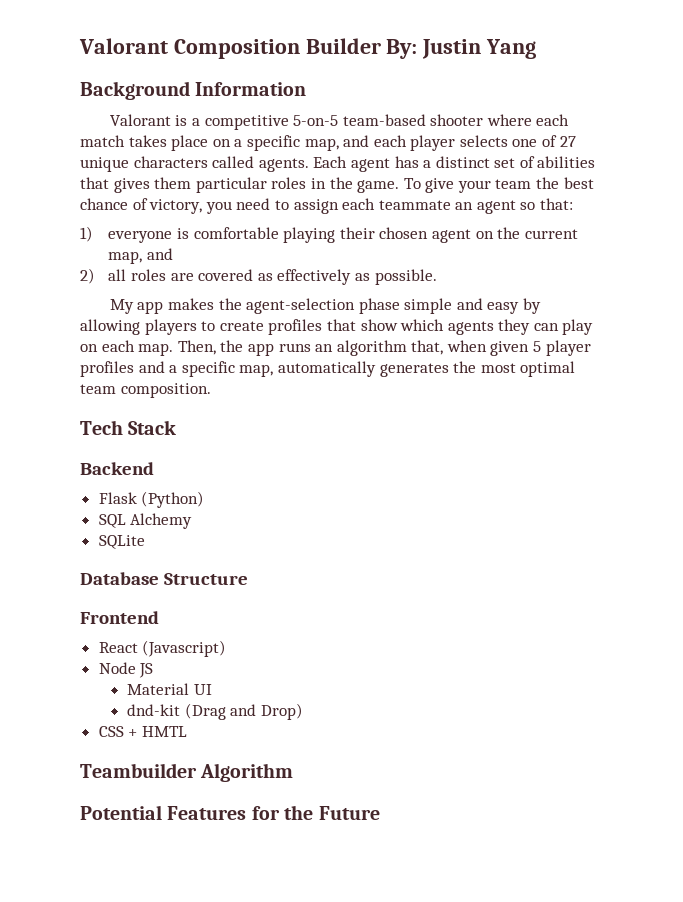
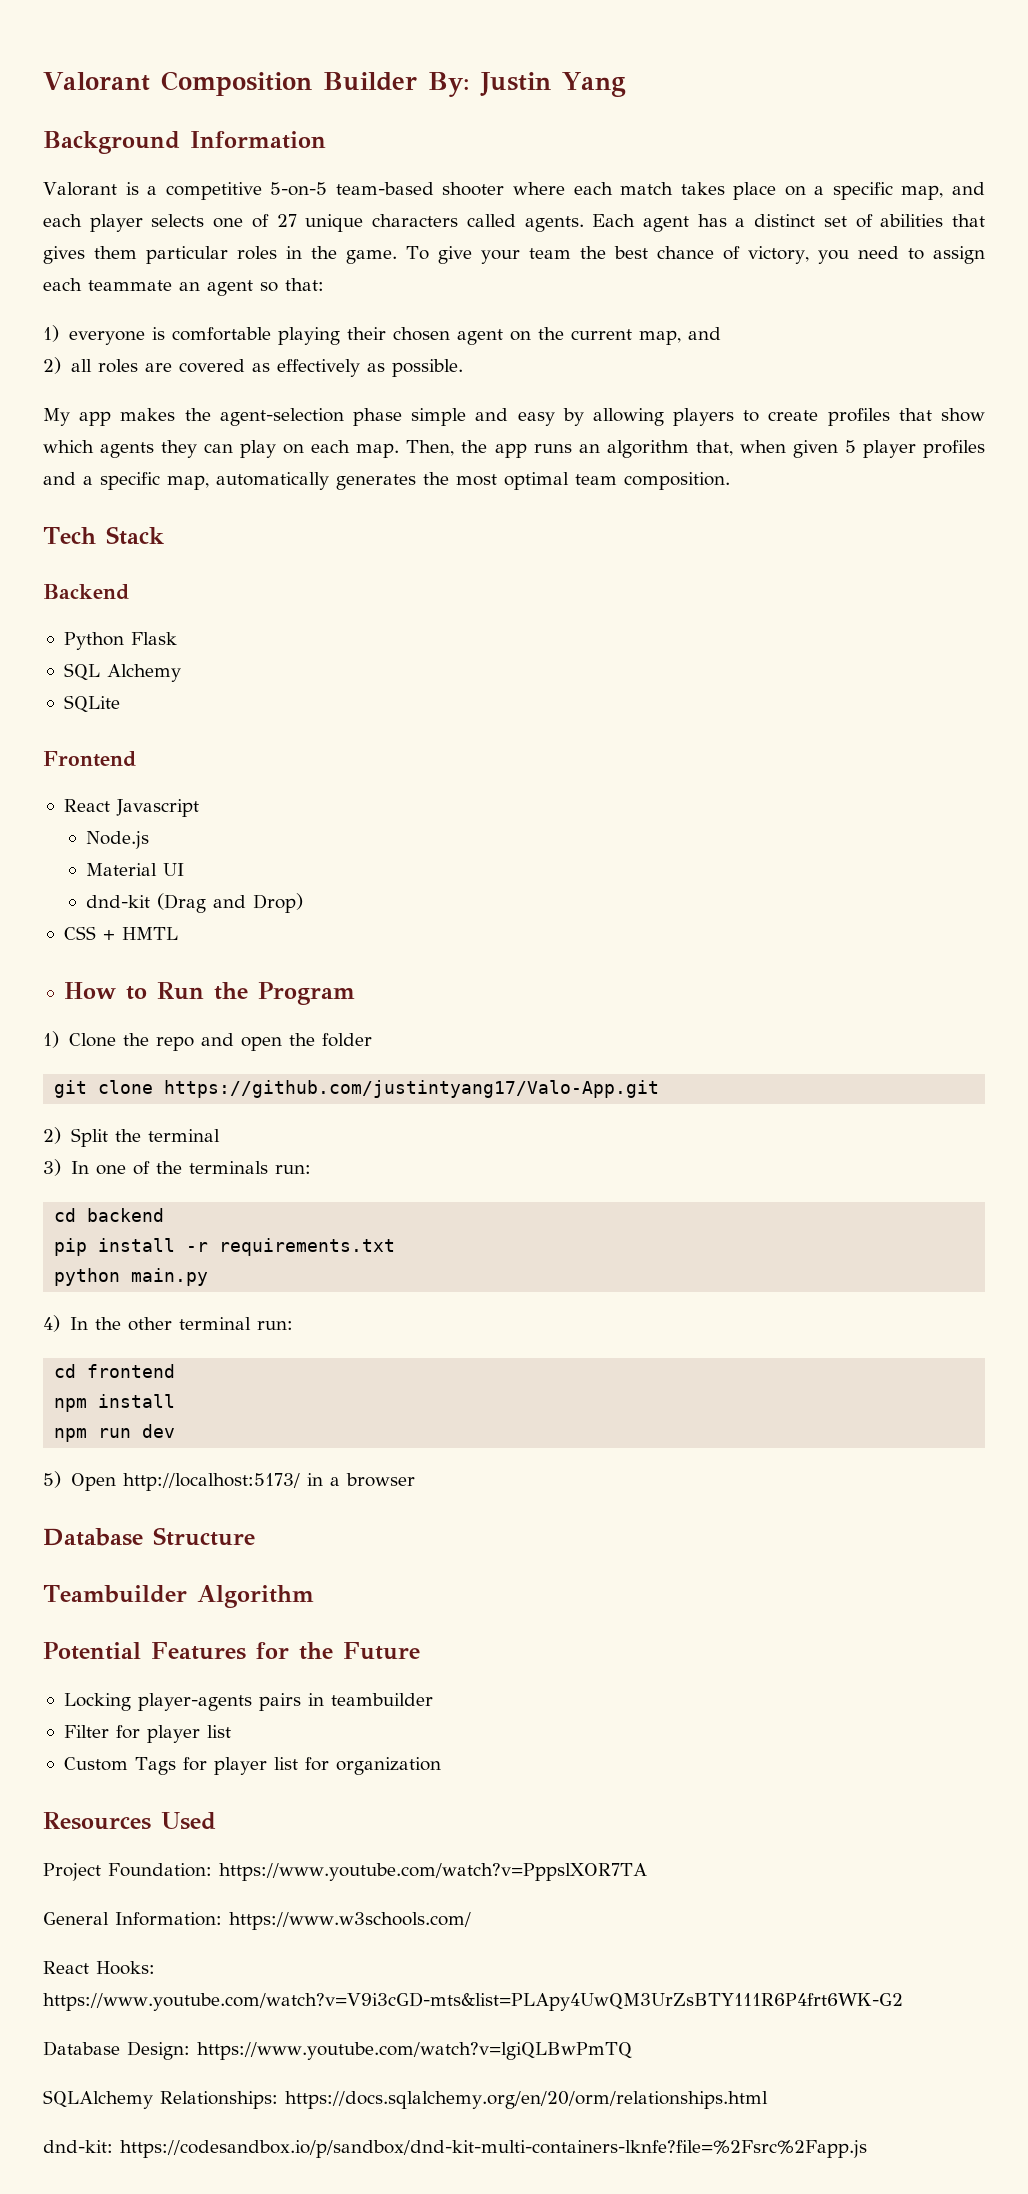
(154, 468) none -> [63,632,124,650] Python
[141,491,205,508] (Python) -> (177, 638) none
[80,572,248,585] // Database Structure -> (120, 704) none
[142,640,227,657] [98,662,154,678] (Javascript) // Node JS -> [115,799,199,817] [85,831,149,849] Javascript // Node.js
(187, 731) none -> [63,982,355,1005] [43,1031,372,1051] [54,1080,660,1098] [43,1127,220,1147] [43,1159,311,1176] [54,1208,165,1222] [54,1238,396,1256] [54,1268,209,1286] [43,1315,293,1332] [54,1364,176,1378] [54,1394,176,1412] [54,1424,176,1442] [43,1471,415,1491] [43,1527,255,1546] // How to Run the Program // 1) Clone the repo and open the folder // git clone https://github.com/justintyang17/Valo-App.git // 2) Split the terminal // 3) In one of the terminals run: // cd backend // pip install -r requirements.txt // python main.py // 4) In the other terminal run: // cd frontend // npm install // npm run dev // 5) Open http://localhost:5173/ in a browser // Database Structure
(380, 813) none -> [63,1693,433,1711] [63,1725,231,1743] [63,1757,441,1775] [43,1812,216,1830] [43,1863,647,1881] [43,1912,471,1930] [43,1961,155,1975] [43,1992,903,2011] [43,2041,632,2060] [43,2090,768,2109] [43,2140,867,2158] // Locking player-agents pairs in teambuilder // Filter for player list // Custom Tags for player list for organization // Resources Used // Project Foundation: https://www.youtube.com/watch?v=PppslXOR7TA // General Information: https://www.w3schools.com/ // React Hooks: https://www.youtube.com/watch?v=V9i3cGD-mts&list=PLApy4UwQM3UrZsBTY111R6P4frt6WK-G2 // Database Design: https://www.youtube.com/watch?v=lgiQLBwPmTQ // SQLAlchemy Relationships: https://docs.sqlalchemy.org/en/20/orm/relationships.html // dnd-kit: https://codesandbox.io/p/sandbox/dnd-kit-multi-containers-lknfe?file=%2Fsrc%2Fapp.js

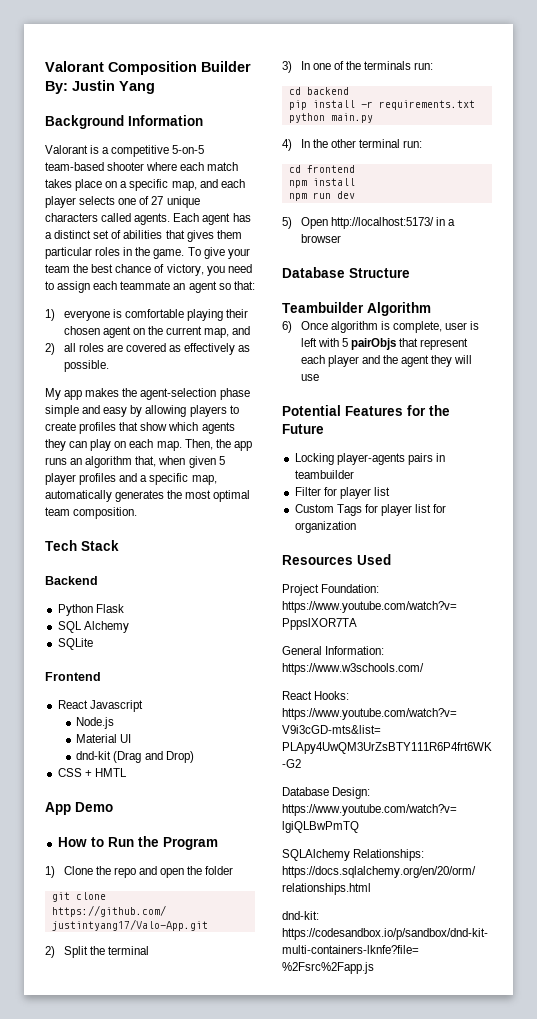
(178, 933) none -> [45,802,113,815] // App Demo
(314, 1596) none -> [282,321,480,333] [300,338,469,350] [300,355,473,367] [300,374,319,381] // 6) Once algorithm is complete, user is left with 5 pairObjs that represent each player and the agent they will use

